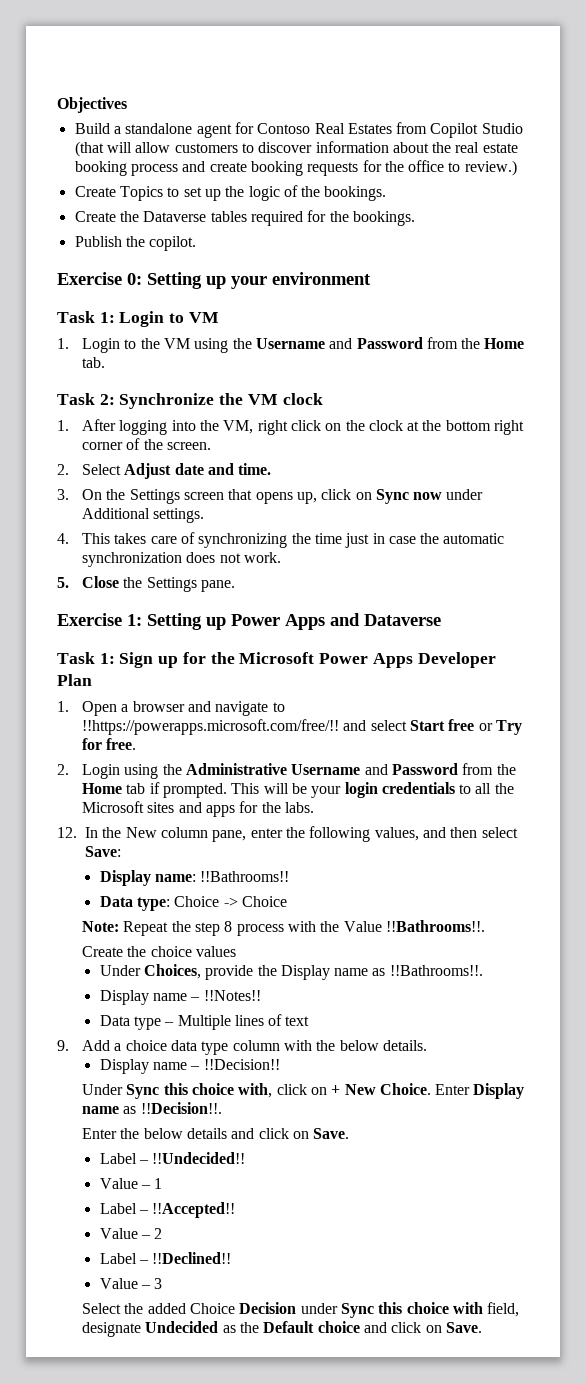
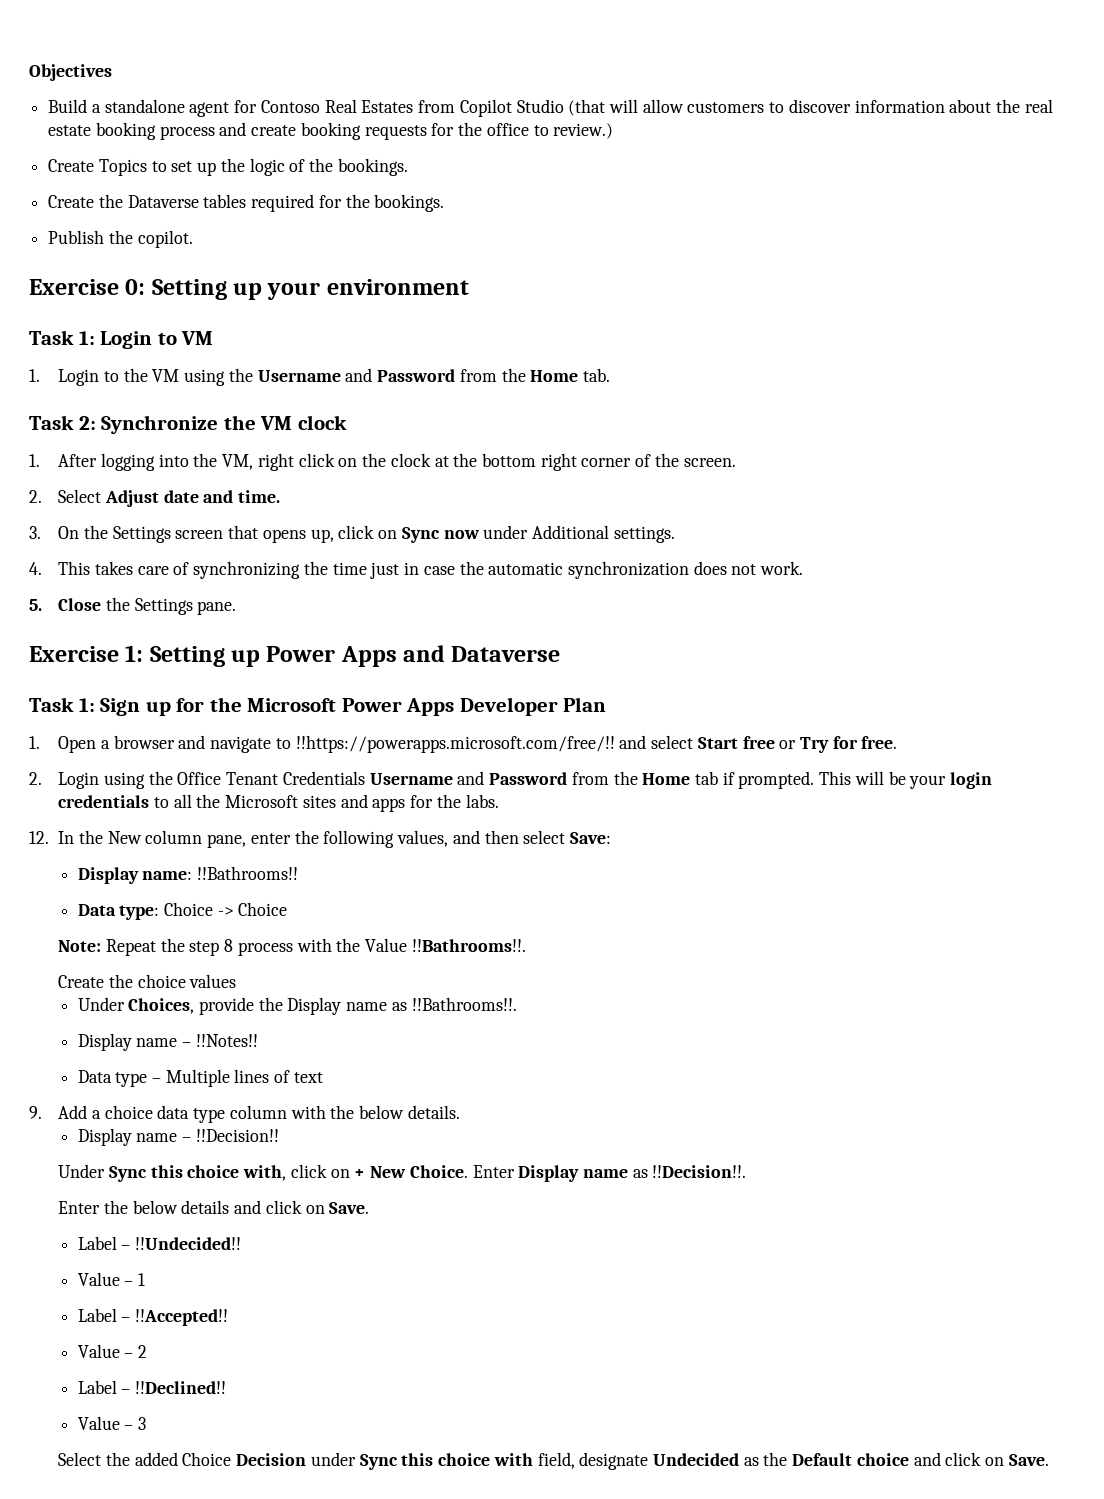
[185,763,287,775] Administrative -> [177,771,365,785] Office Tenant Credentials

